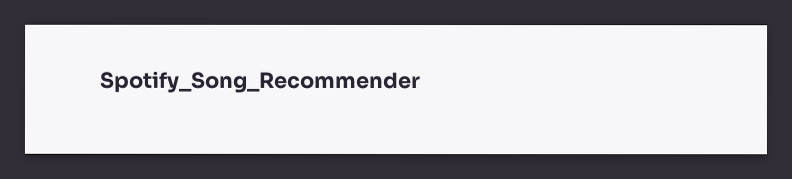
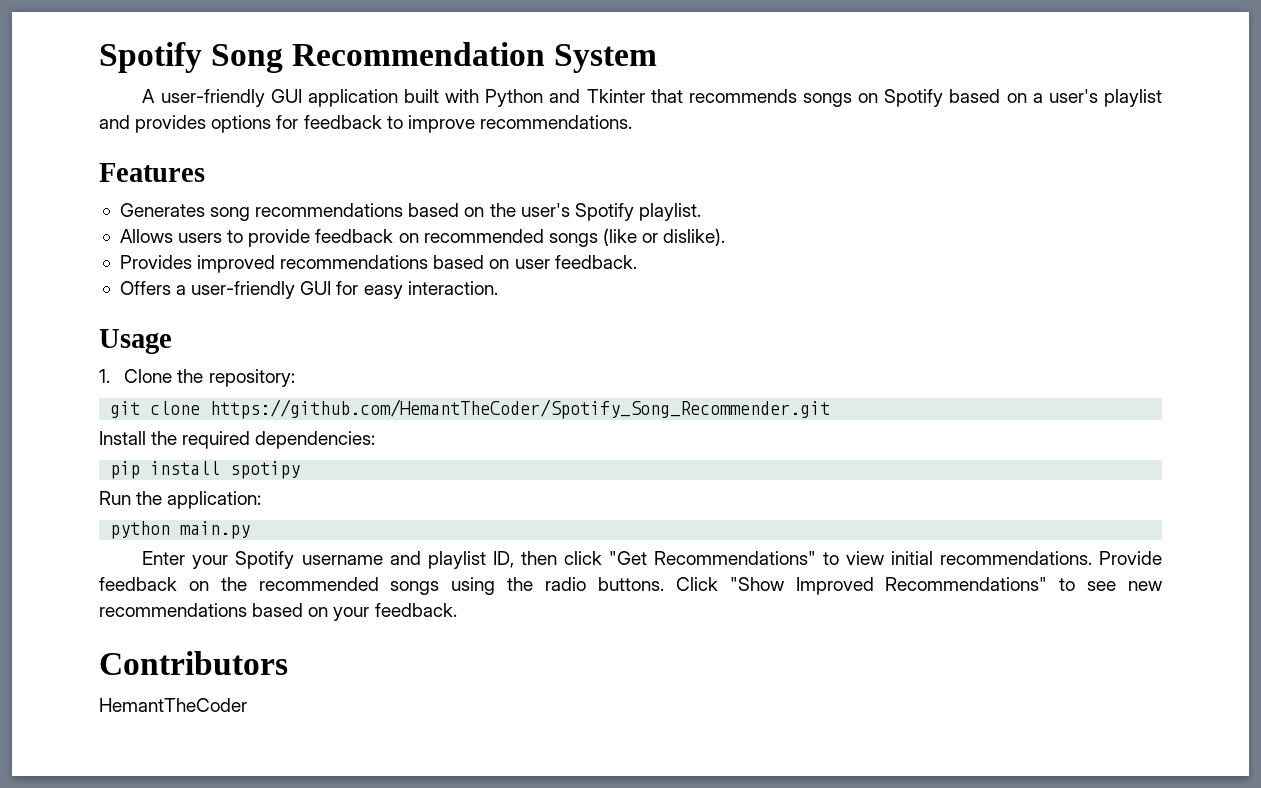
[99,70,421,94] Spotify_Song_Recommender -> [99,42,658,73] [142,89,1162,107] [99,115,632,133] [99,163,205,182] [119,203,701,221] [119,228,726,247] [119,255,637,273] [119,281,498,299] [99,329,172,354] [99,369,295,387] [110,399,831,419] [99,431,376,449] [110,461,301,479] [99,491,262,509] [110,521,251,539] [142,551,1162,569] [99,577,1162,595] [99,603,457,621] [99,651,288,675] [99,698,247,712] Spotify Song Recommendation System // A user-friendly GUI application built with Python and Tkinter that recommends songs on Spotify based on a user's playlist and provides options for feedback to improve recommendations. // Features // Generates song recommendations based on the user's Spotify playlist. // Allows users to provide feedback on recommended songs (like or dislike). // Provides improved recommendations based on user feedback. // Offers a user-friendly GUI for easy interaction. // Usage // 1. Clone the repository: // git clone https://github.com/HemantTheCoder/Spotify_Song_Recommender.git // Install the required dependencies: // pip install spotipy // Run the application: // python main.py // Enter your Spotify username and playlist ID, then click "Get Recommendations" to view initial recommendations. Provide feedback on the recommended songs using the radio buttons. Click "Show Improved Recommendations" to see new recommendations based on your feedback. // Contributors // HemantTheCoder

